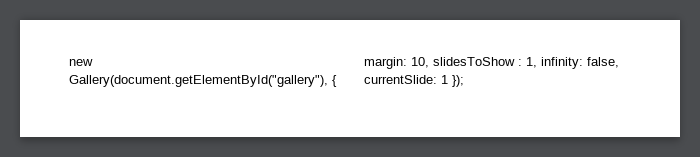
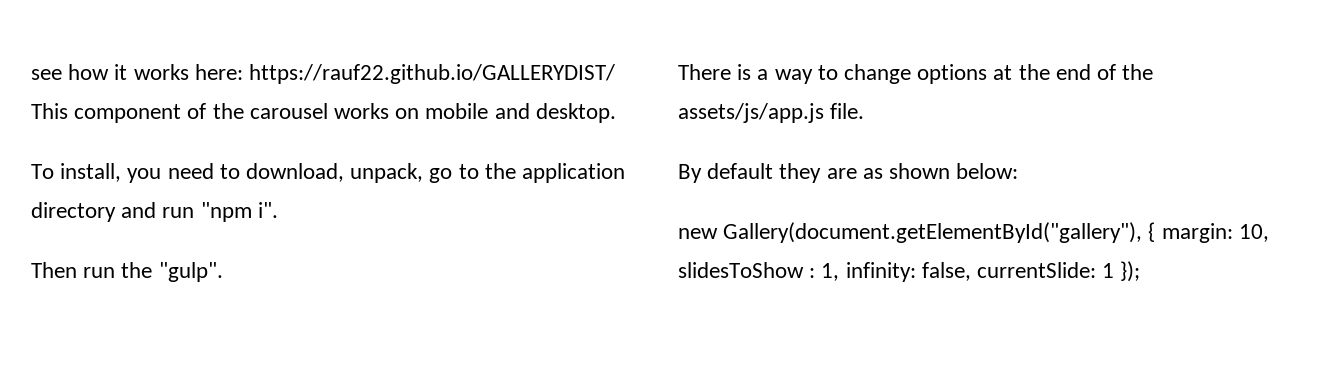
(69, 62) none -> [31,64,616,84] [31,103,616,123] [31,163,626,183] [31,202,278,222] [31,262,223,282] [678,64,1154,84] [678,103,865,123] [678,163,1019,183] see how it works here: https://rauf22.github.io/GALLERYDIST/ This component of the carousel works on mobile and desktop. // To install, you need to download, unpack, go to the application directory and run "npm i". // Then run the "gulp". // There is a way to change options at the end of the assets/js/app.js file. // By default they are as shown below: //

